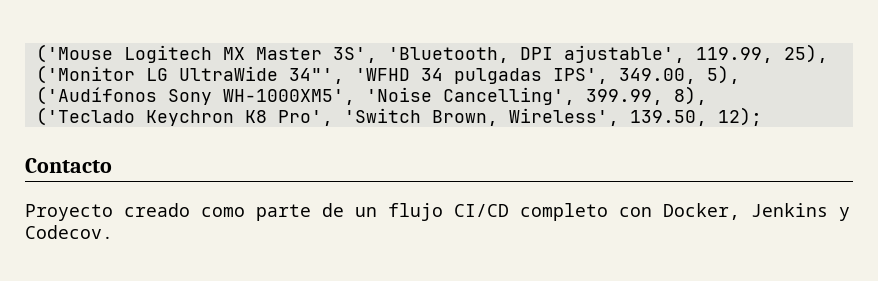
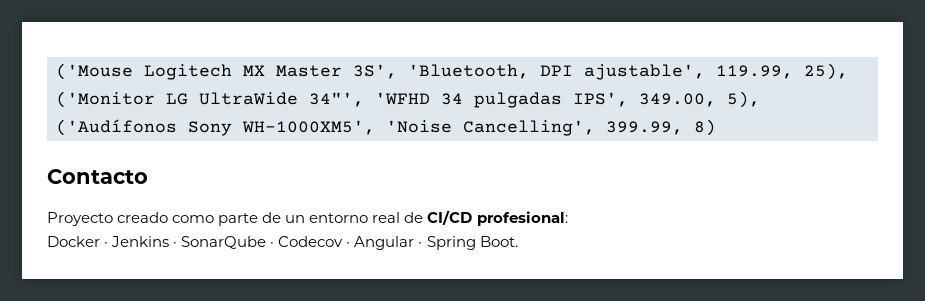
[673,86,707,105] [35,107,762,126] 8), // ('Teclado Keychron K8 Pro', 'Switch Brown, Wireless', 139.50, 12); -> [694,119,716,136] 8)
[388,203,850,221] [25,225,113,239] flujo CI/CD completo con Docker, Jenkins y Codecov. -> [309,210,568,226] [47,236,518,250] entorno real de CI/CD profesional: // Docker · Jenkins · SonarQube · Codecov · Angular · Spring Boot.

